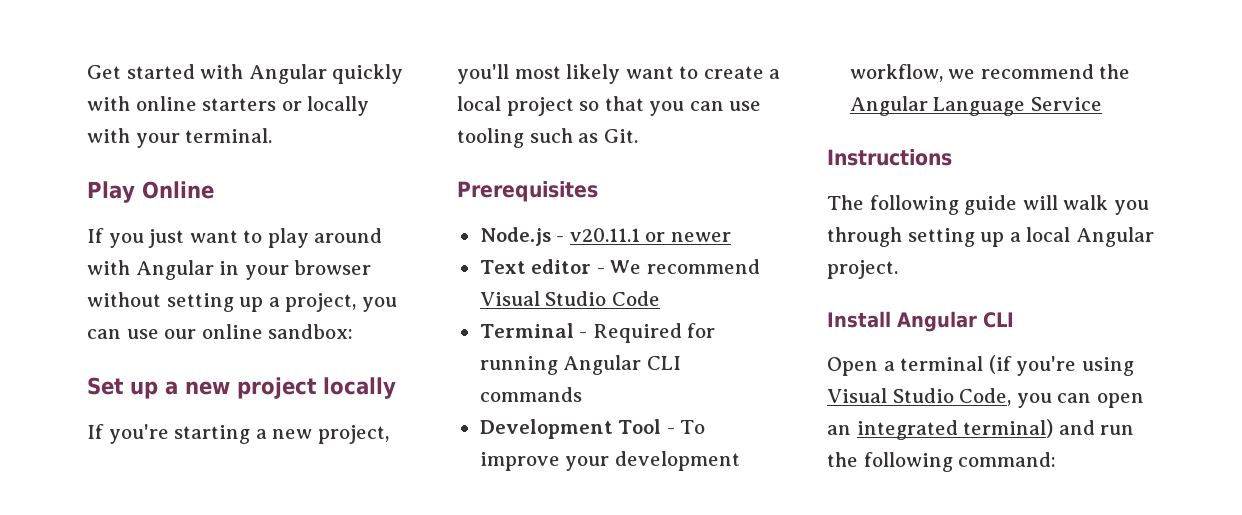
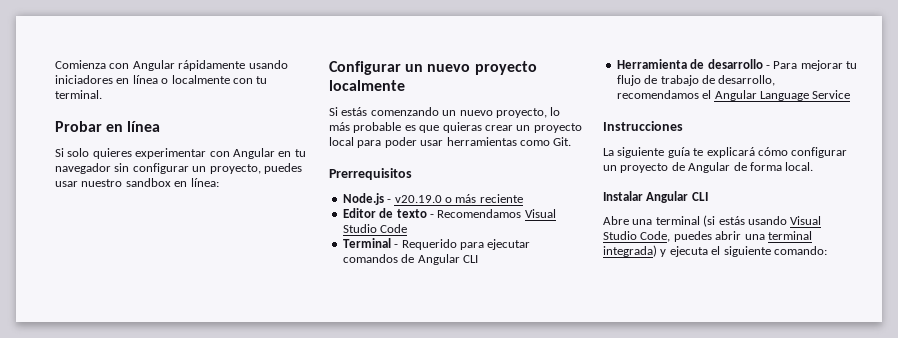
[87,64,404,84] [87,96,370,116] [87,128,273,148] [87,181,214,203] [87,228,383,248] [87,260,372,280] [87,292,397,312] [87,324,354,339] [87,377,396,399] [87,424,389,444] [457,64,781,84] [457,96,762,116] [457,128,599,148] Get started with Angular quickly with online starters or locally with your terminal. // Play Online // If you just want to play around with Angular in your browser without setting up a project, you can use our online sandbox: // Set up a new project locally // If you're starting a new project, you'll most likely want to create a local project so that you can use tooling such as -> [55,60,288,71] [55,75,268,84] [55,90,102,99] [55,121,161,132] [55,148,306,159] [55,163,302,174] [55,178,219,187] [329,61,537,75] [329,80,405,91] [329,107,561,118] [329,122,582,133] [329,137,550,148] Comienza con Angular rápidamente usando iniciadores en línea o localmente con tu terminal. // Probar en línea // Si solo quieres experimentar con Angular en tu navegador sin configurar un proyecto, puedes usar nuestro sandbox en línea: // Configurar un nuevo proyecto localmente // Si estás comenzando un nuevo proyecto, lo más probable es que quieras crear un proyecto local para poder usar herramientas como
[457,181,598,202] Prerequisites -> [329,168,412,180] Prerrequisitos
[569,228,731,242] [479,259,760,274] v20.11.1 or newer // Text editor - We recommend -> [394,194,523,203] [342,208,522,218] v20.19.0 o más reciente // Editor de texto - Recomendamos
[592,323,716,343] [479,355,681,375] [479,387,582,402] [479,419,706,439] [479,451,740,471] [849,64,1131,82] [849,96,1102,116] [827,149,952,166] [827,195,1149,215] [827,227,1154,247] [827,260,898,279] [827,311,1014,332] [827,355,1134,376] [827,388,1144,408] [827,419,1135,440] [827,452,1057,472] Required for running Angular CLI commands // Development Tool - To improve your development workflow, we recommend the Angular Language Service // Instructions // The following guide will walk you through setting up a local Angular project. // Install Angular CLI // Open a terminal (if you're using Visual Studio Code, you can open an integrated terminal) and run the following command: -> [401,239,531,250] [342,254,478,265] [616,59,857,71] [616,75,776,86] [616,90,851,101] [603,121,683,131] [603,147,848,158] [603,162,814,173] [603,191,708,203] [603,215,822,227] [603,231,812,242] [603,245,827,257] Requerido para ejecutar comandos de Angular CLI // Herramienta de desarrollo - Para mejorar tu flujo de trabajo de desarrollo, recomendamos el Angular Language Service // Instrucciones // La siguiente guía te explicará cómo configurar un proyecto de Angular de forma local. // Instalar Angular CLI // Abre una terminal (si estás usando Visual Studio Code, puedes abrir una terminal integrada) y ejecuta el siguiente comando:

